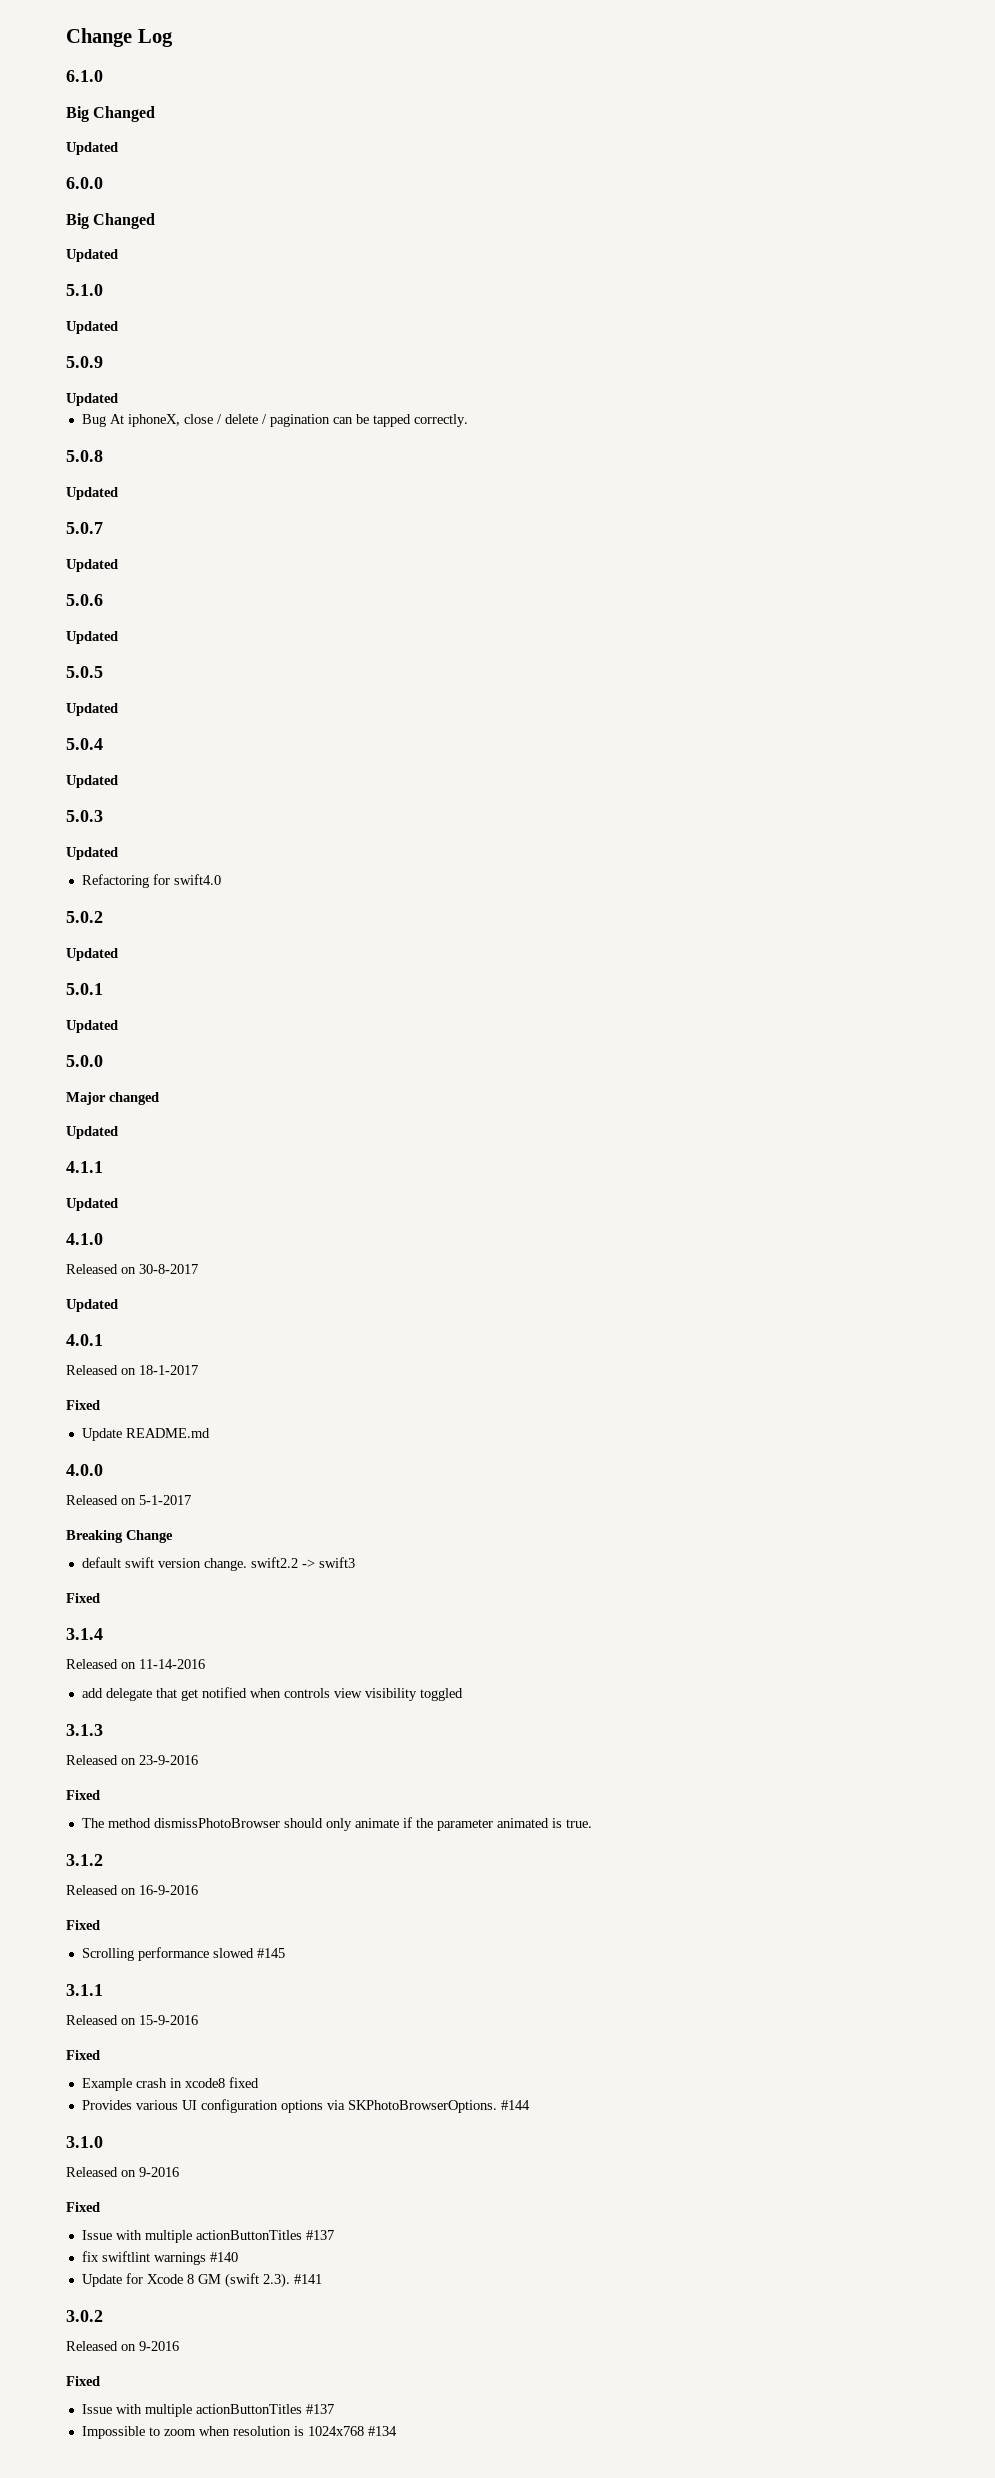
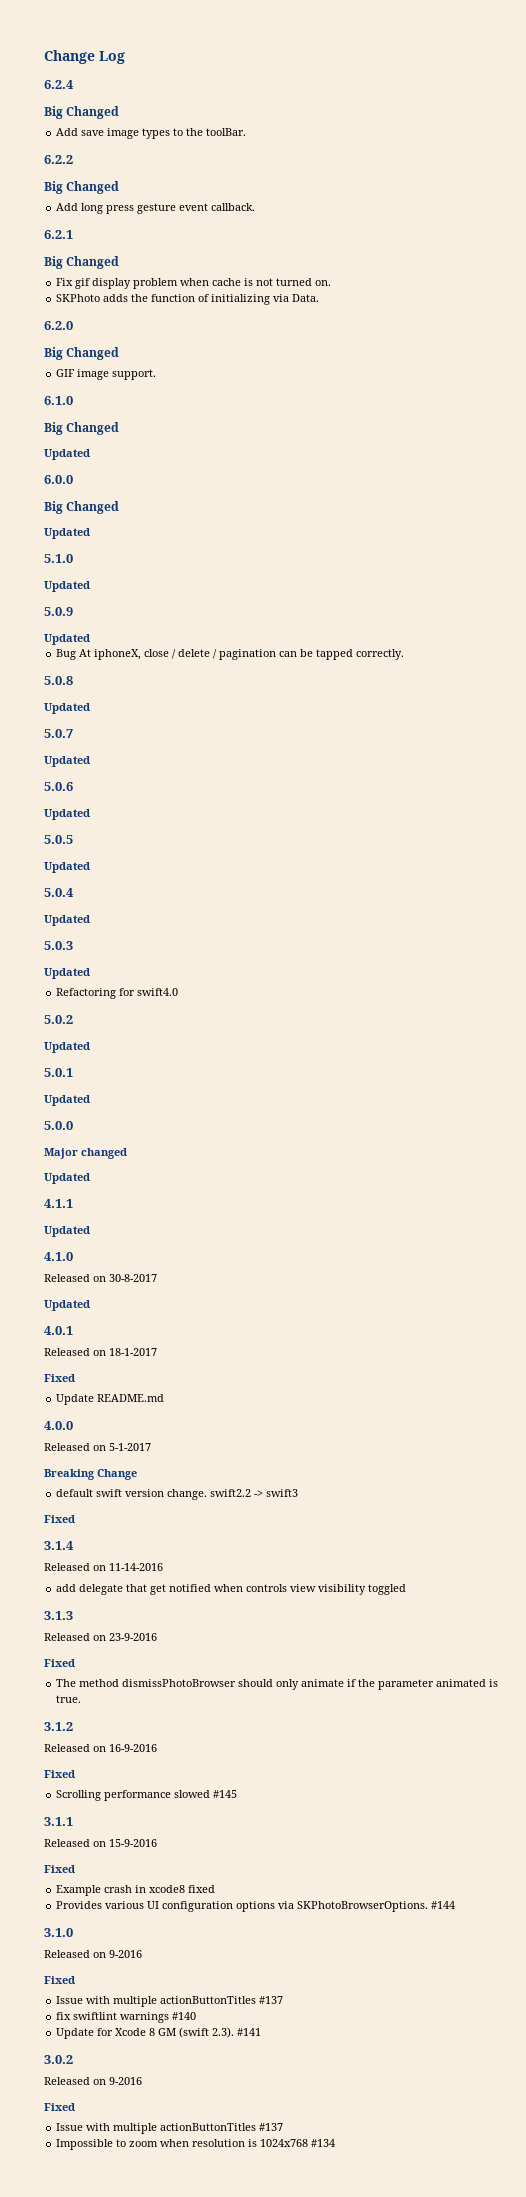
(173, 38) none -> [44,80,74,89] [44,106,120,119] [56,128,247,139] [44,155,73,164] [44,181,120,194] [56,203,256,214] [44,230,73,239] [44,256,120,269] [56,278,332,289] [56,294,320,305] [44,321,73,330] [44,347,120,360] [56,369,157,380] // 6.2.4 // Big Changed // Add save image types to the toolBar. // 6.2.2 // Big Changed // Add long press gesture event callback. // 6.2.1 // Big Changed // Fix gif display problem when cache is not turned on. // SKPhoto adds the function of initializing via Data. // 6.2.0 // Big Changed // GIF image support.

